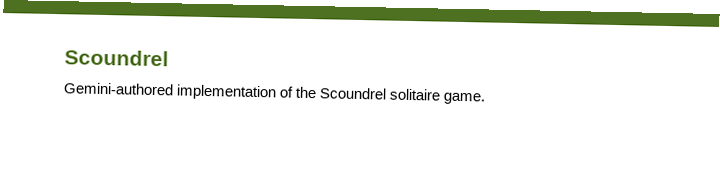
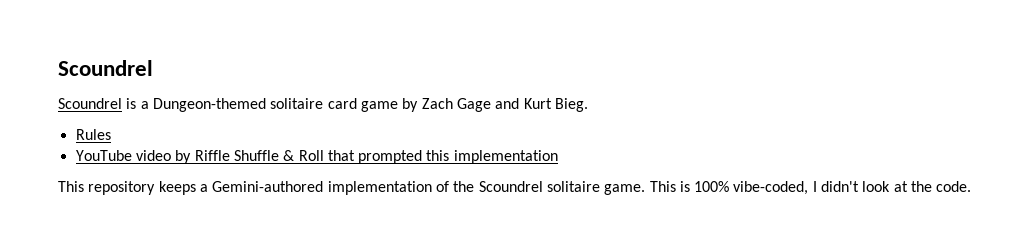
(169, 58) none -> [58,98,588,112] [75,129,111,140] [75,150,558,164] [58,181,208,195] Scoundrel is a Dungeon-themed solitaire card game by Zach Gage and Kurt Bieg. // Rules // YouTube video by Riffle Shuffle & Roll that prompted this implementation // This repository keeps a
(486, 98) none -> [649,181,972,195] This is 100% vibe-coded, I didn't look at the code.

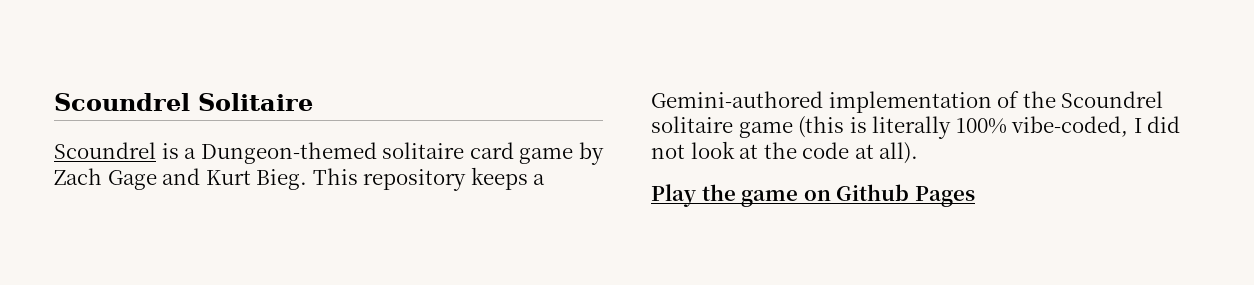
[58,60,153,76] Scoundrel -> [54,93,313,111] Scoundrel Solitaire
[75,129,111,140] [75,150,558,164] // Rules // YouTube video by Riffle Shuffle & Roll that prompted this implementation // -> (308, 179) none
[604,181,690,195] game. This is -> [738,116,952,139] game (this is literally
[821,181,860,192] didn't -> [1147,116,1181,133] [651,144,685,159] did not
[936,181,972,192] code. -> [802,142,919,164] [651,184,975,207] code at all). // Play the game on Github Pages

